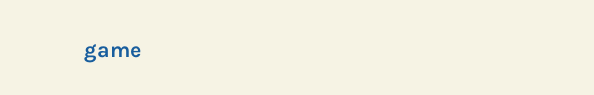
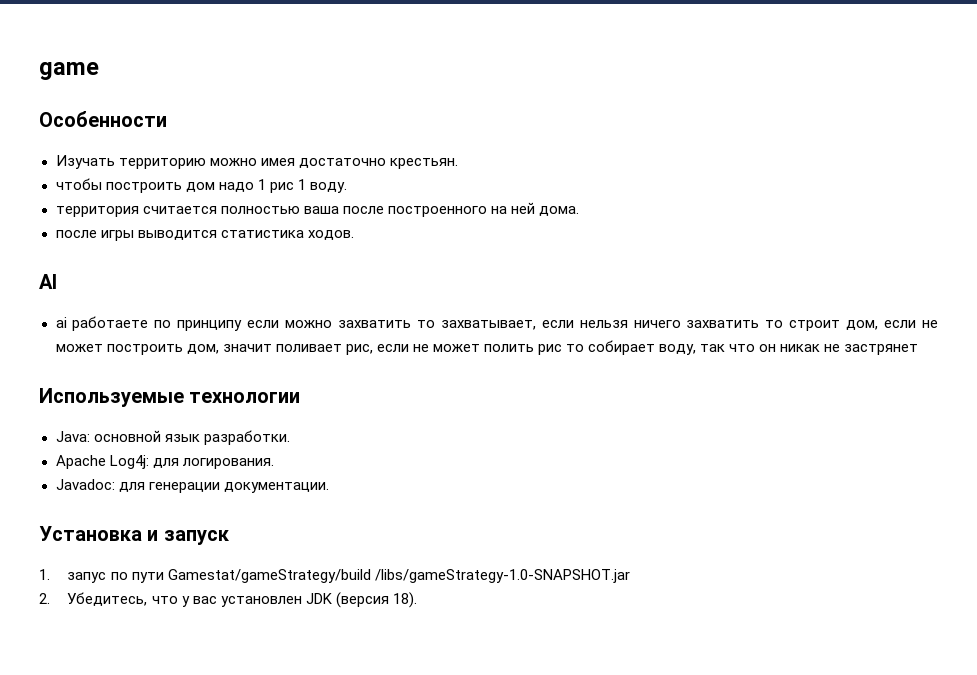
(141, 53) none -> [39,111,167,127] [55,155,458,169] [55,178,347,193] [55,202,579,217] [55,230,354,241] [39,274,57,289] [55,316,938,331] [55,340,919,355] [39,388,301,407] [55,430,290,445] [55,455,274,469] [55,479,329,493] [39,526,229,545] [39,569,630,583] [39,592,417,608] // Особенности // Изучать территорию можно имея достаточно крестьян. // чтобы построить дом надо 1 рис 1 воду. // территория считается полностью ваша после построенного на ней дома. // после игры выводится статистика ходов. // AI // ai работаете по принципу если можно захватить то захватывает, если нельзя ничего захватить то строит дом, если не может построить дом, значит поливает рис, если не может полить рис то собирает воду, так что он никак не застрянет // Используемые технологии // Java: основной язык разработки. // Apache Log4j: для логирования. // Javadoc: для генерации документации. // Установка и запуск // 1. запус по пути Gamestat/gameStrategy/build /libs/gameStrategy-1.0-SNAPSHOT.jar // 2. Убедитесь, что у вас установлен JDK (версия 18).

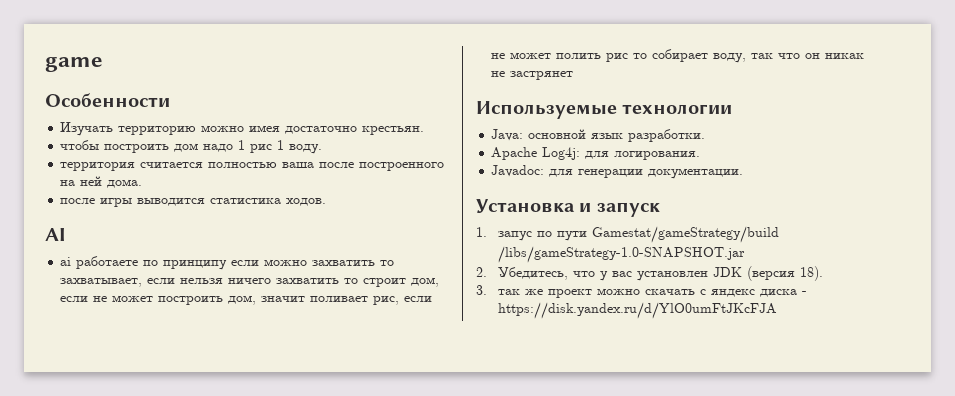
(417, 600) none -> [476,285,807,298] [497,302,777,319] // 3. так же проект можно скачать с яндекс диска - https://disk.yandex.ru/d/YlO0umFtJKcFJA

